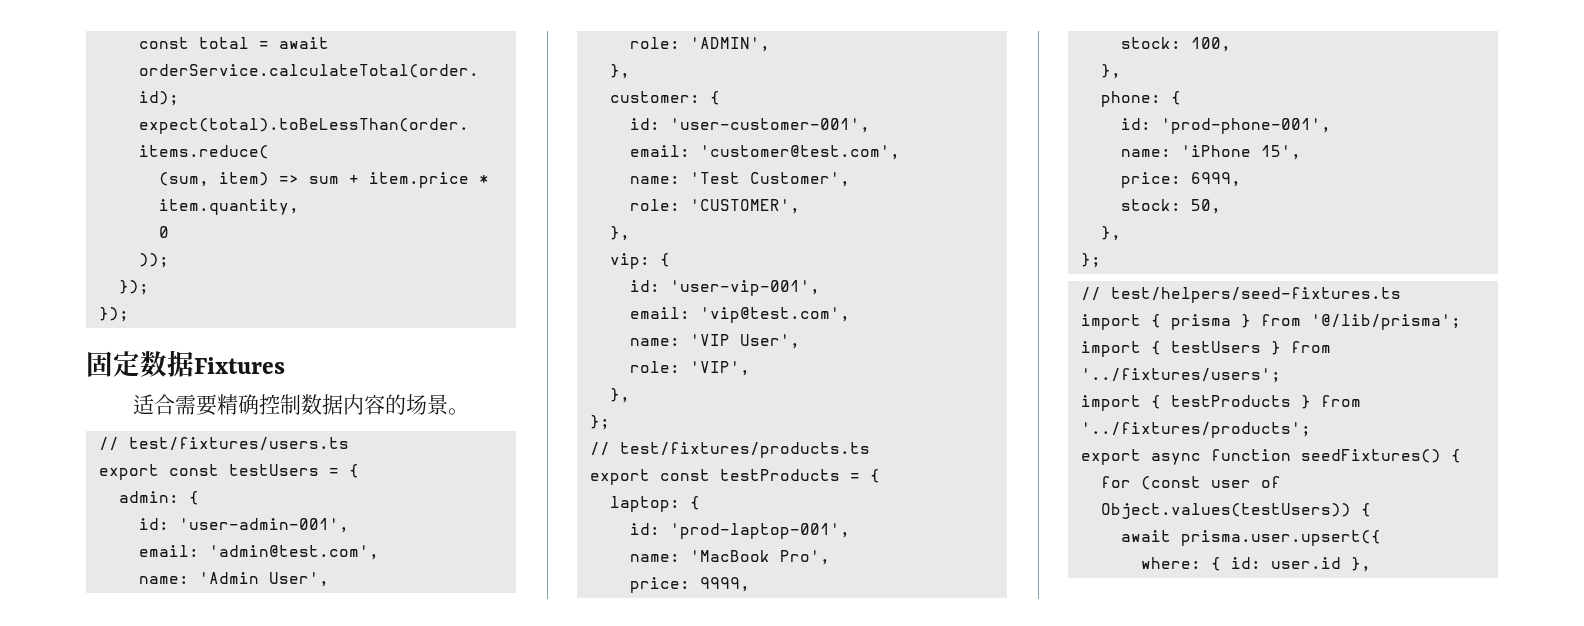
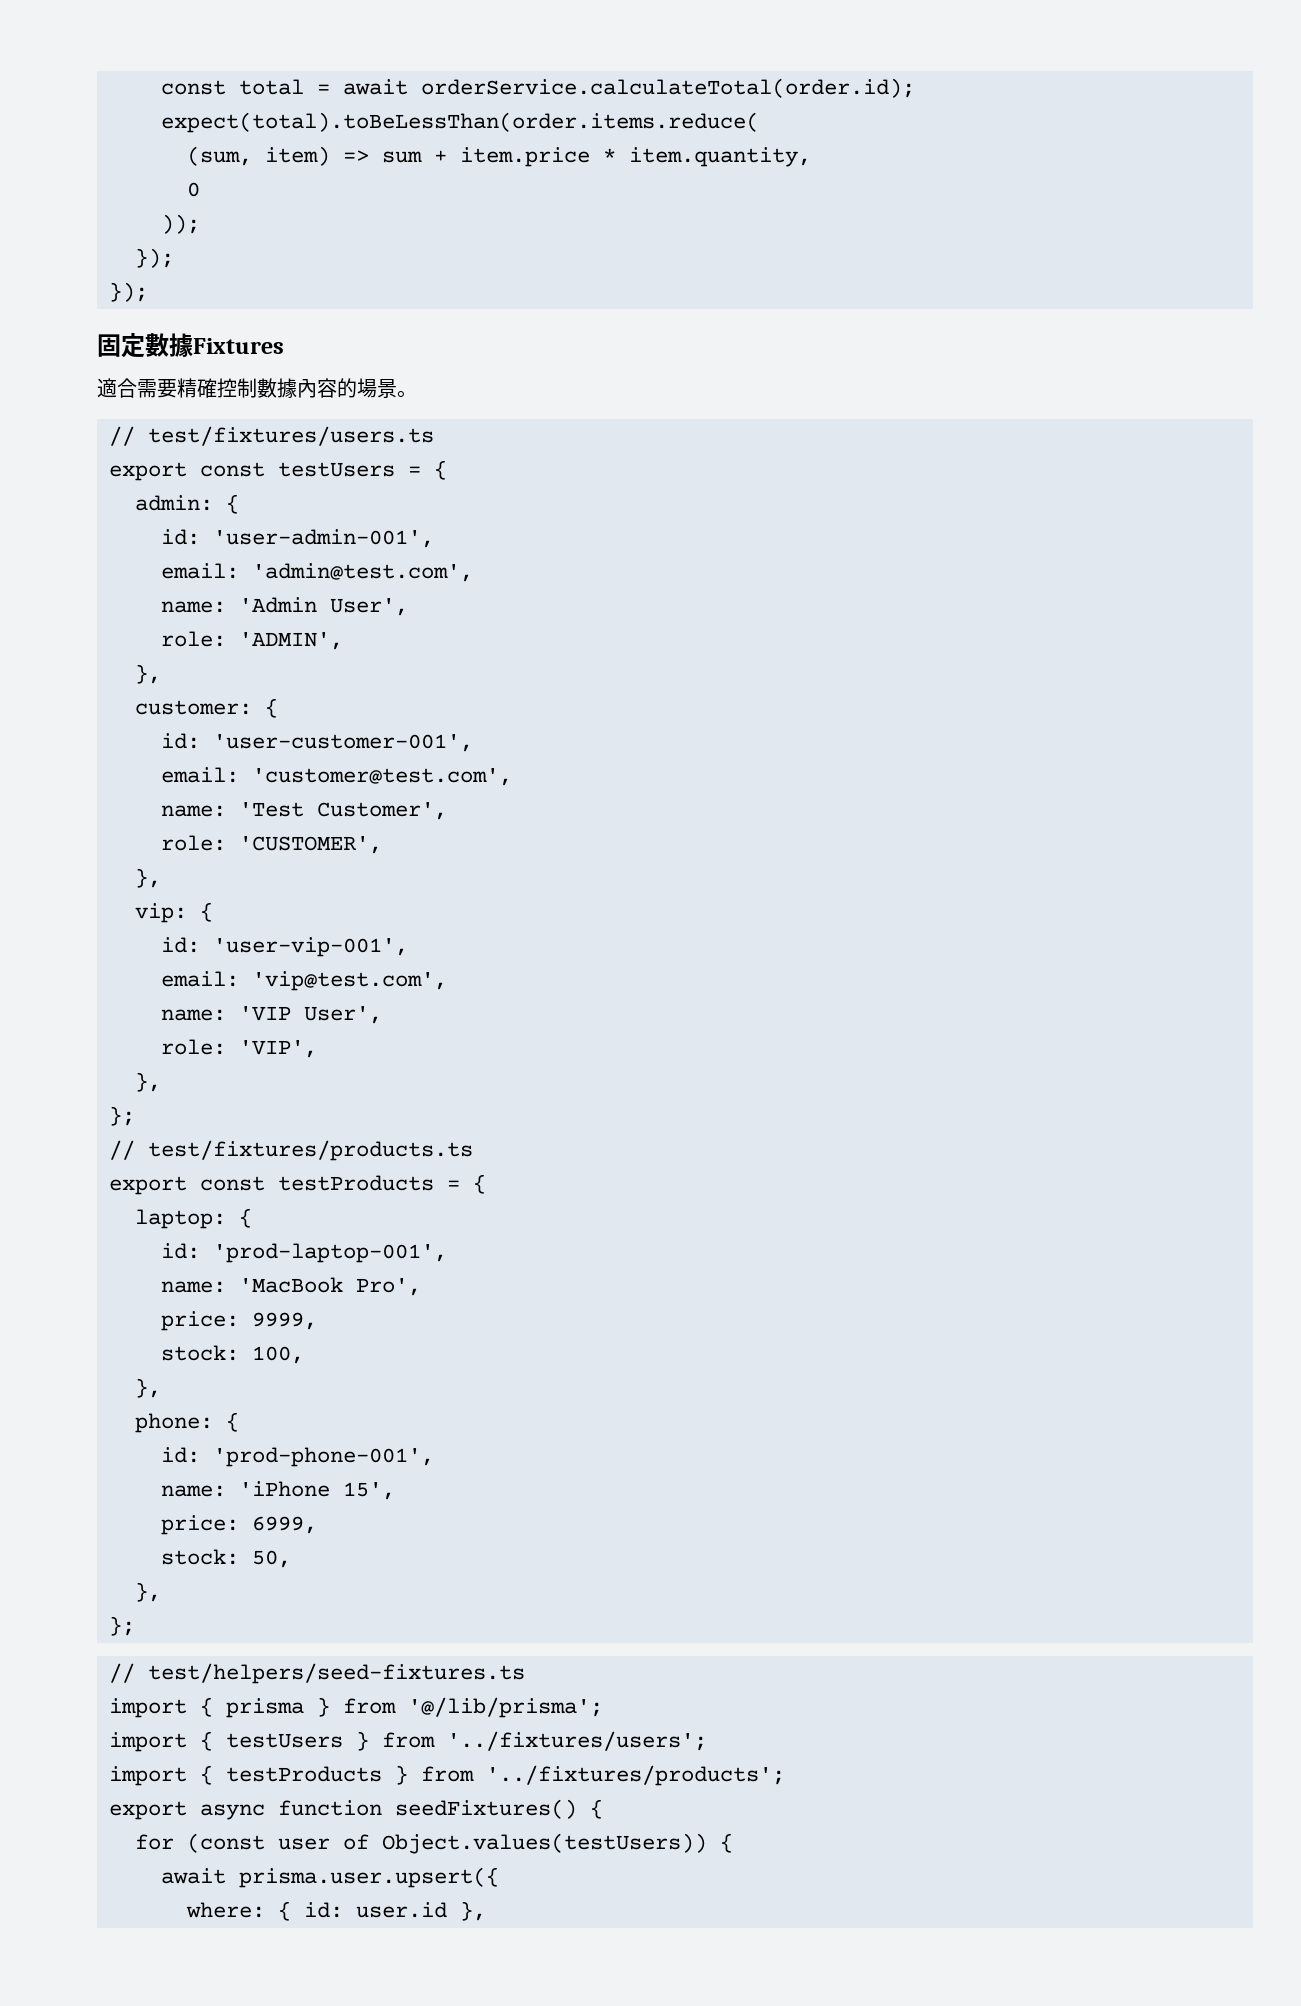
[140,350,194,377] 数据 -> [145,333,193,357] 數據
[132,394,154,415] 适 -> [97,378,117,398] 適
[237,394,427,415] 确控制数据内容的场 -> [197,378,377,398] 確控制數據內容的場

